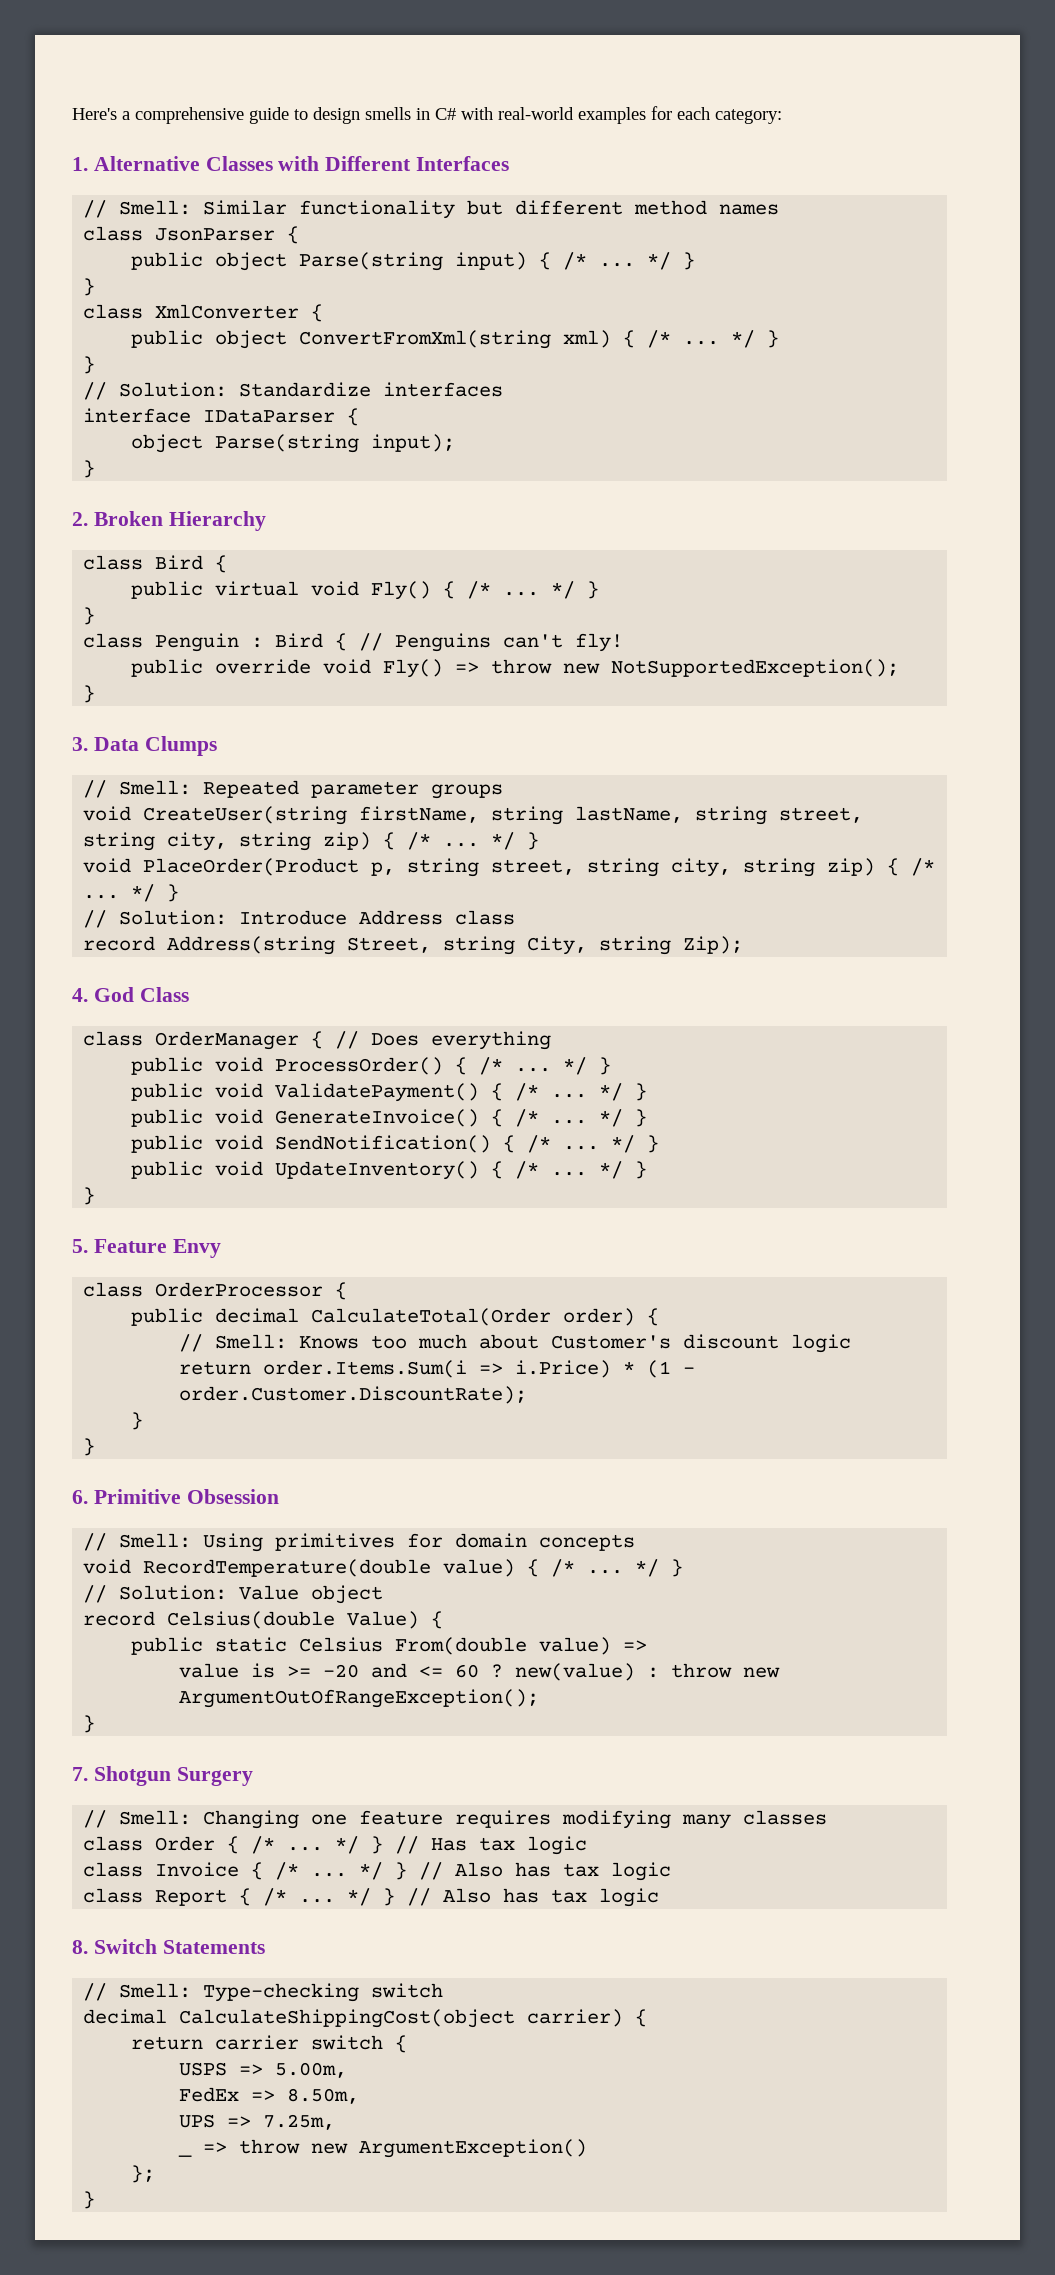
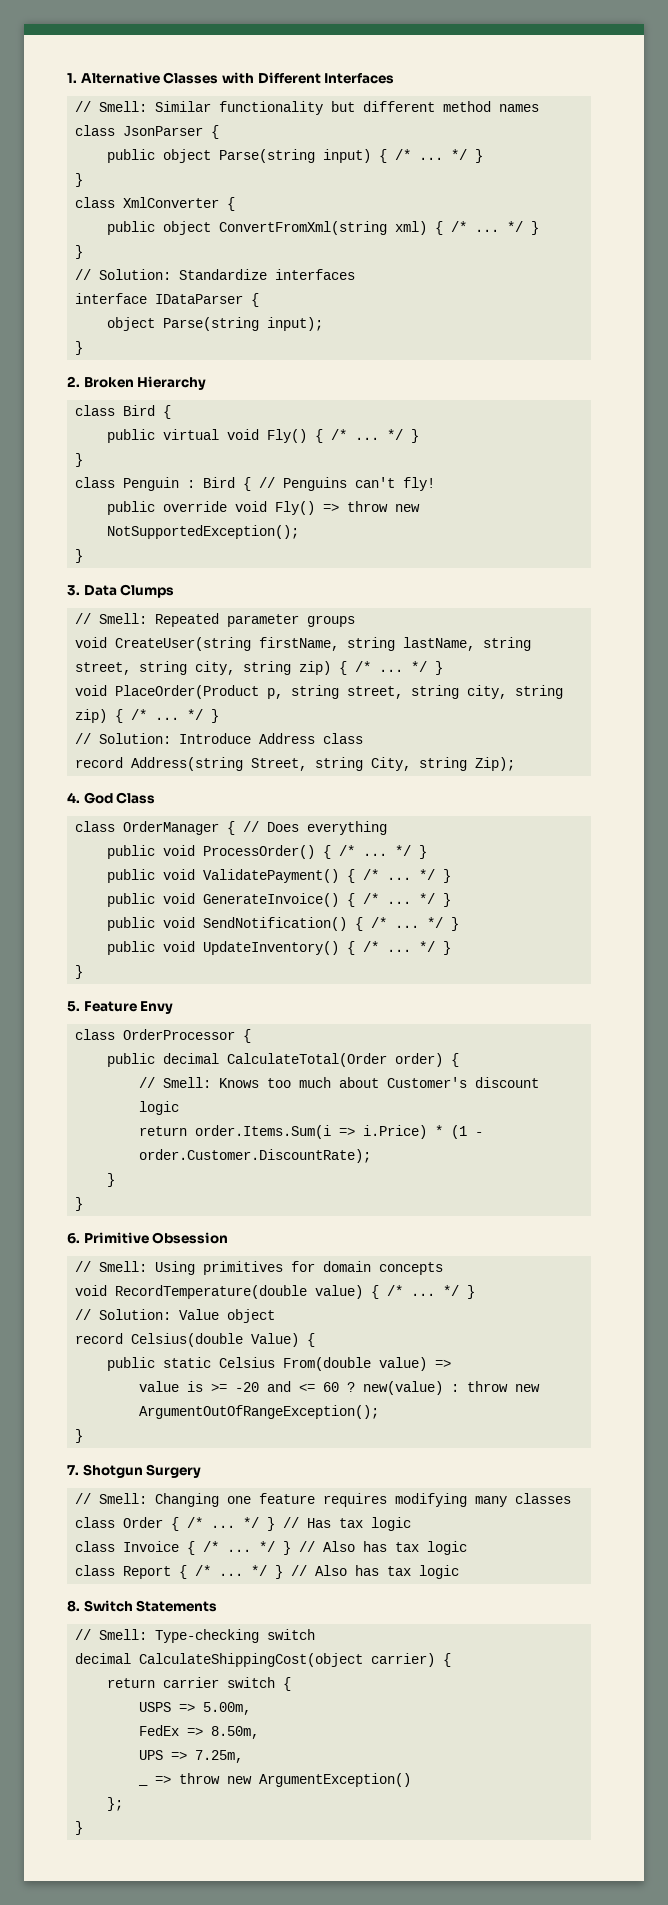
[72,106,782,124] Here's a comprehensive guide to design smells in C# with real-world examples for each category: // -> (67, 78) none

